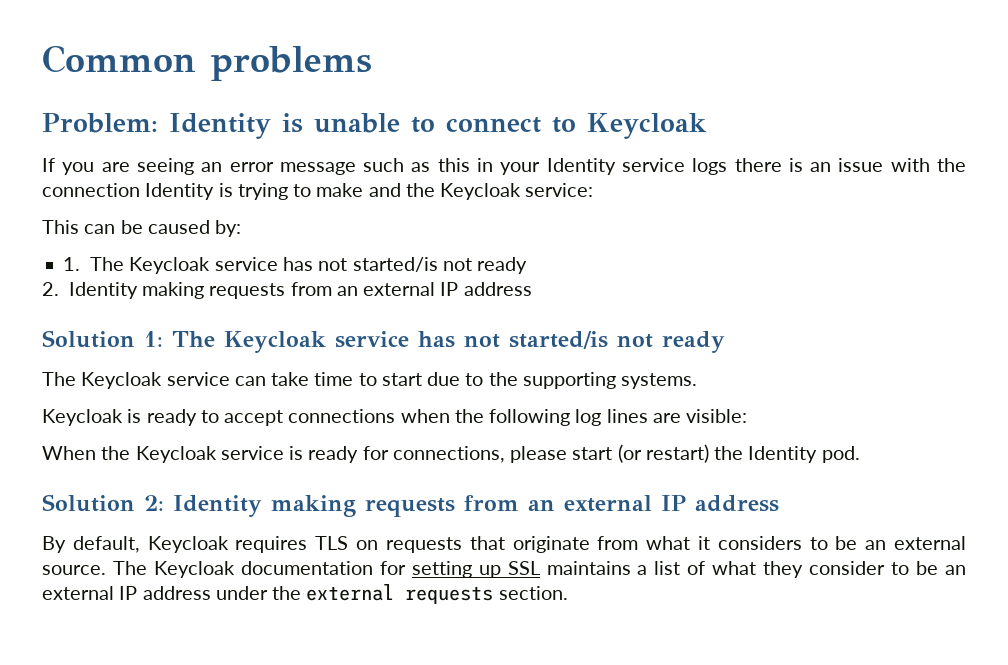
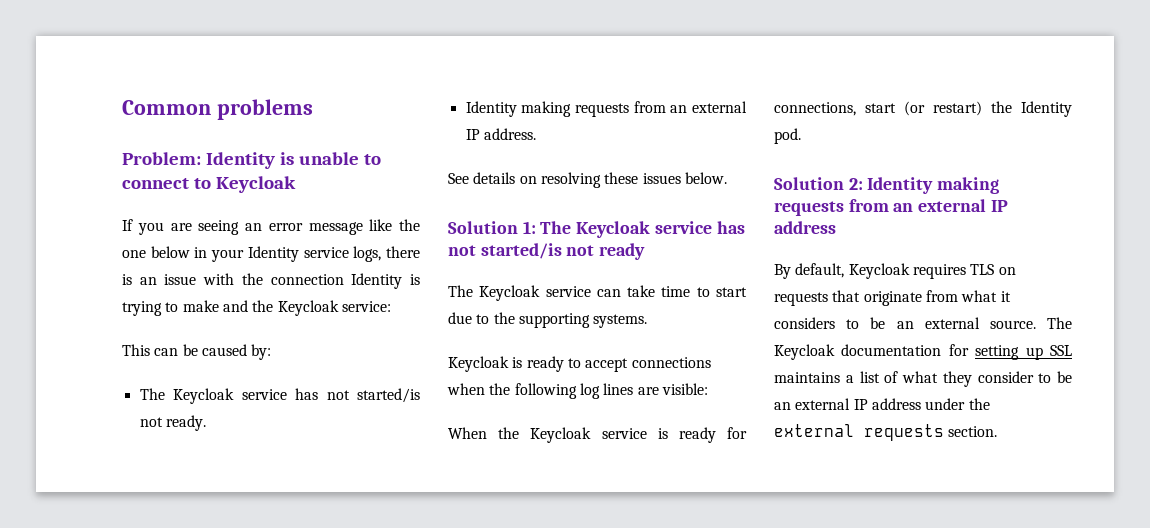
[363,158,470,172] such as this -> [369,219,420,231] [122,246,190,258] like the one below
[692,158,728,175] logs -> [353,246,382,262] logs,
[63,257,528,274] [42,282,532,299] 1. The Keycloak service has not started/is not ready // 2. Identity making requests from an external IP address -> [139,388,420,404] [139,415,206,431] [465,101,747,117] [465,128,536,140] [448,172,727,188] The Keycloak service has not started/is not ready. // Identity making requests from an external IP address. // See details on resolving these issues below.
[510,446,568,463] please -> (856, 109) none

